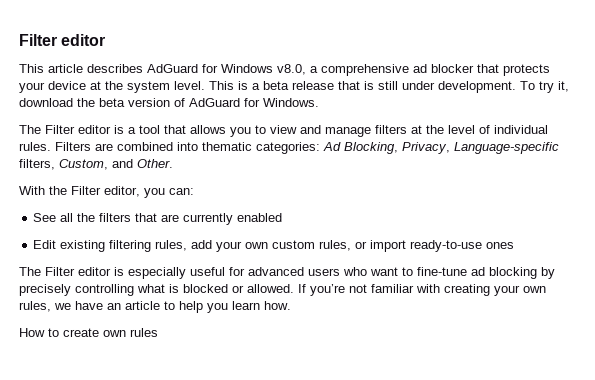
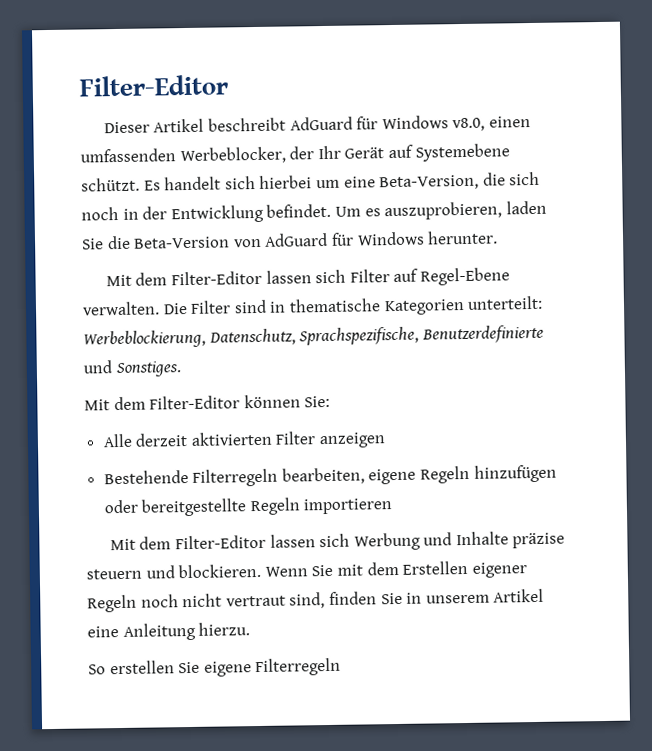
[19,34,106,46] [19,64,550,76] [19,81,569,93] [19,98,319,107] [19,125,548,137] [19,142,559,154] [19,159,173,170] [19,186,194,198] [33,213,283,225] [33,240,515,252] [19,267,555,279] [19,284,546,296] [19,301,291,313] [19,328,158,337] Filter editor // This article describes AdGuard for Windows v8.0, a comprehensive ad blocker that protects your device at the system level. This is a beta release that is still under development. To try it, download the beta version of AdGuard for Windows. // The Filter editor is a tool that allows you to view and manage filters at the level of individual rules. Filters are combined into thematic categories: Ad Blocking, Privacy, Language-specific filters, Custom, and Other. // With the Filter editor, you can: // See all the filters that are currently enabled // Edit existing filtering rules, add your own custom rules, or import ready-to-use ones // The Filter editor is especially useful for advanced users who want to fine-tune ad blocking by precisely controlling what is blocked or allowed. If you’re not familiar with creating your own rules, we have an article to help you learn how. // How to create own rules -> [79,74,229,97] [103,115,531,134] [80,143,510,165] [81,171,541,192] [81,200,547,224] [81,230,499,250] [105,267,510,287] [82,295,544,316] [83,324,544,349] [83,360,181,378] [84,394,331,411] [102,431,387,449] [103,464,557,487] [103,497,393,517] [109,531,566,551] [86,560,527,580] [87,588,545,613] [87,622,251,641] [88,657,342,677] Filter-Editor // Dieser Artikel beschreibt AdGuard für Windows v8.0, einen umfassenden Werbeblocker, der Ihr Gerät auf Systemebene schützt. Es handelt sich hierbei um eine Beta-Version, die sich noch in der Entwicklung befindet. Um es auszuprobieren, laden Sie die Beta-Version von AdGuard für Windows herunter. // Mit dem Filter-Editor lassen sich Filter auf Regel-Ebene verwalten. Die Filter sind in thematische Kategorien unterteilt: Werbeblockierung, Datenschutz, Sprachspezifische, Benutzerdefinierte und Sonstiges. // Mit dem Filter-Editor können Sie: // Alle derzeit aktivierten Filter anzeigen // Bestehende Filterregeln bearbeiten, eigene Regeln hinzufügen oder bereitgestellte Regeln importieren // Mit dem Filter-Editor lassen sich Werbung und Inhalte präzise steuern und blockieren. Wenn Sie mit dem Erstellen eigener Regeln noch nicht vertraut sind, finden Sie in unserem Artikel eine Anleitung hierzu. // So erstellen Sie eigene Filterregeln

